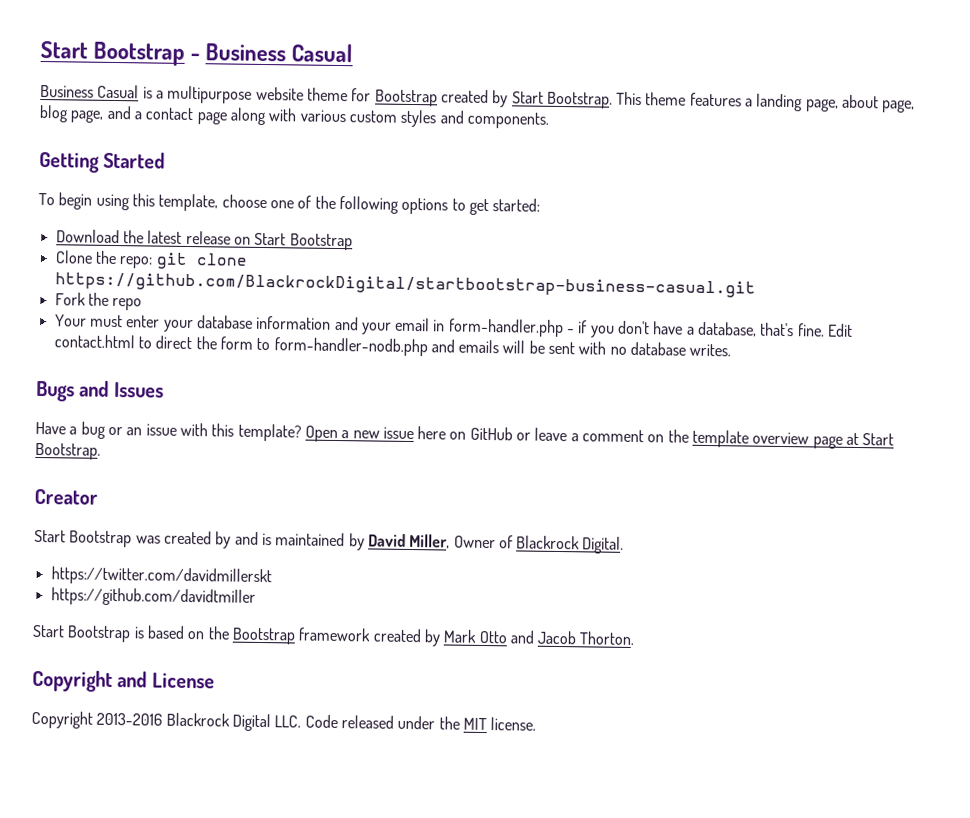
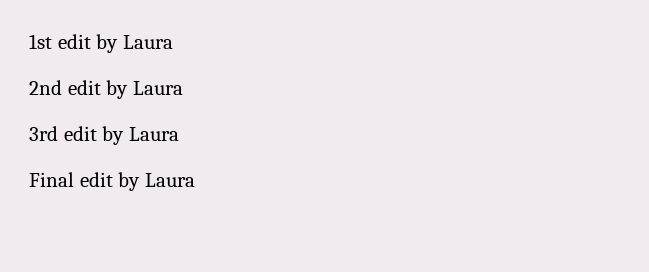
[40,40,354,66] [40,84,916,113] [39,104,549,129] [39,151,166,173] [38,192,541,216] [55,229,353,251] [54,250,248,269] [54,272,756,298] [54,292,143,311] [54,314,853,338] [53,334,732,357] [36,380,164,402] [35,421,895,449] [35,442,101,460] [34,488,98,505] [34,529,625,554] [50,566,272,587] [50,587,256,607] [32,624,636,647] [32,669,215,693] [31,710,537,732] Start Bootstrap - Business Casual // Business Casual is a multipurpose website theme for Bootstrap created by Start Bootstrap. This theme features a landing page, about page, blog page, and a contact page along with various custom styles and components. // Getting Started // To begin using this template, choose one of the following options to get started: // Download the latest release on Start Bootstrap // Clone the repo: git clone https://github.com/BlackrockDigital/startbootstrap-business-casual.git // Fork the repo // Your must enter your database information and your email in form-handler.php - if you don't have a database, that's fine. Edit contact.html to direct the form to form-handler-nodb.php and emails will be sent with no database writes. // Bugs and Issues // Have a bug or an issue with this template? Open a new issue here on GitHub or leave a comment on the template overview page at Start Bootstrap. // Creator // Start Bootstrap was created by and is maintained by David Miller, Owner of Blackrock Digital. // https://twitter.com/davidmillerskt // https://github.com/davidtmiller // Start Bootstrap is based on the Bootstrap framework created by Mark Otto and Jacob Thorton. // Copyright and License // Copyright 2013-2016 Blackrock Digital LLC. Code released under the MIT license. -> [29,34,173,53] [29,80,183,99] [29,126,179,145] [29,172,195,191] 1st edit by Laura // 2nd edit by Laura // 3rd edit by Laura // Final edit by Laura

